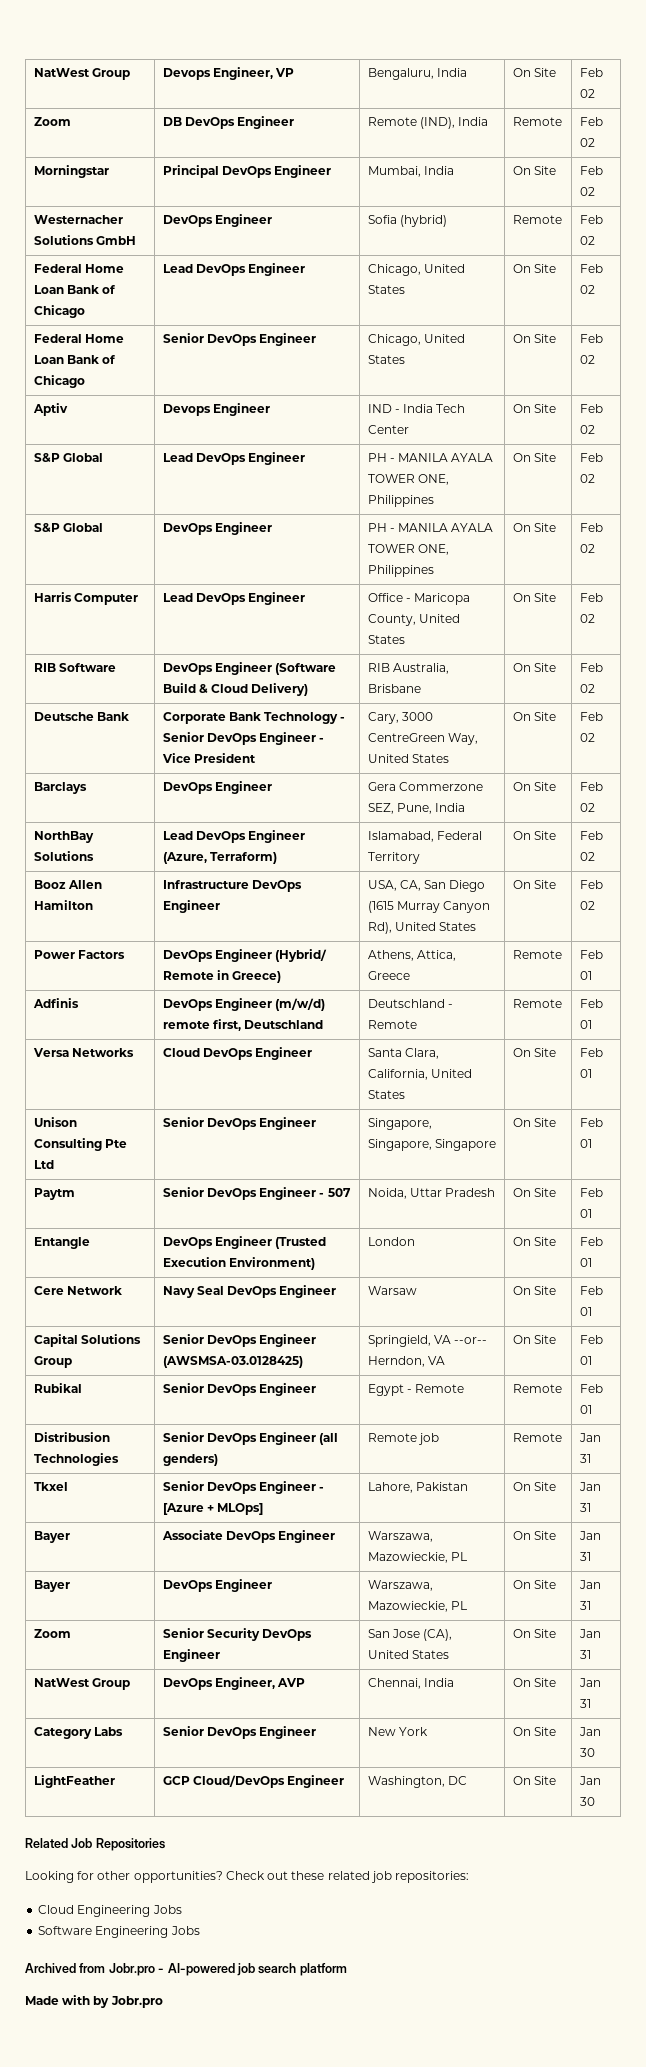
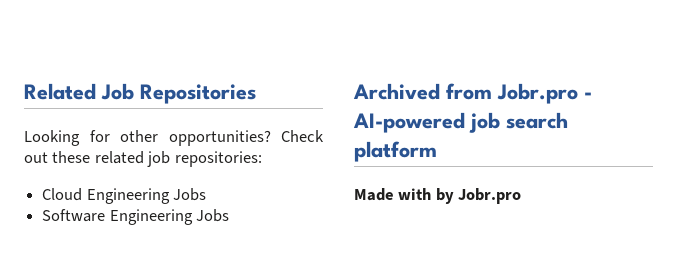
[33,68,130,80] [162,67,295,80] [367,68,467,80] [512,68,556,77] [579,68,603,77] [579,89,595,98] [33,117,71,126] [162,116,295,129] [367,117,489,129] [512,117,562,126] [579,117,603,126] [579,138,595,147] [33,165,109,178] [162,165,332,178] [367,166,454,177] [512,166,556,175] [579,166,603,175] [579,187,595,196] [33,215,123,224] [33,235,136,245] [162,214,272,227] [367,215,447,227] [512,215,562,224] [579,215,603,224] [579,236,595,245] [33,264,124,273] [33,285,116,294] [33,305,85,318] [162,263,306,276] [367,264,465,276] [367,285,405,294] [512,264,556,273] [579,264,603,273] [579,285,595,294] [33,334,124,343] [33,355,116,364] [33,375,85,388] [162,333,317,346] [367,334,465,346] [367,355,405,364] [512,334,556,343] [579,334,603,343] [579,355,595,364] [32,403,68,416] [162,403,270,416] [367,404,466,413] [367,425,409,434] [512,404,556,413] [579,404,603,413] [579,425,595,434] [33,453,103,462] [162,452,306,465] [367,453,494,462] [367,474,449,485] [367,495,434,507] [512,453,556,462] [579,453,603,462] [579,474,595,483] [33,523,103,532] [162,522,272,535] [367,523,494,532] [367,544,449,555] [367,565,434,577] [512,523,556,532] [579,523,603,532] [579,544,595,553] [33,592,138,605] [162,592,306,605] [367,593,471,605] [367,614,460,626] [367,635,405,644] [512,593,556,602] [579,593,603,602] [579,614,595,623] [33,663,116,672] [162,662,337,675] [162,683,309,696] [367,663,449,674] [367,684,421,693] [512,663,556,672] [579,663,603,672] [579,684,595,693] [33,712,129,721] [162,712,346,724] [162,732,325,745] [161,753,256,763] [367,712,433,724] [367,733,478,745] [367,754,449,763] [512,712,556,721] [579,712,603,721] [579,733,595,742] [33,782,87,794] [162,781,272,794] [367,782,483,791] [367,803,466,814] [512,782,556,791] [579,782,603,791] [579,803,595,812] [33,831,94,843] [33,851,94,861] [162,830,306,843] [162,852,277,864] [367,831,482,842] [367,852,420,864] [512,831,556,840] [579,831,603,840] [579,852,595,861] [33,880,102,889] [33,900,93,910] [162,880,302,892] [162,900,220,913] [367,880,486,892] [367,901,491,913] [367,922,477,934] [512,880,556,889] [579,880,603,889] [579,901,595,910] [33,950,125,959] [162,949,328,962] [162,970,282,983] [367,950,456,961] [367,971,410,980] [512,950,562,959] [579,950,603,959] [579,971,592,980] [32,998,79,1008] [162,998,326,1011] [162,1019,324,1031] [367,999,453,1008] [367,1020,417,1029] [512,999,562,1008] [579,999,603,1008] [579,1020,592,1029] [32,1048,134,1057] [162,1047,313,1060] [367,1048,439,1059] [367,1069,472,1080] [367,1090,405,1099] [512,1048,556,1057] [579,1048,603,1057] [579,1069,592,1078] [33,1117,77,1127] [33,1138,127,1151] [33,1160,54,1169] [162,1117,317,1130] [367,1118,432,1130] [367,1139,496,1151] [512,1118,556,1127] [579,1118,603,1127] [579,1139,592,1148] [33,1188,75,1200] [162,1187,351,1200] [367,1188,496,1199] [512,1188,556,1197] [579,1188,603,1197] [579,1209,592,1218] [33,1237,90,1249] [162,1236,327,1249] [162,1257,315,1270] [367,1237,415,1246] [512,1237,556,1246] [579,1237,603,1246] [579,1258,592,1267] [33,1286,122,1295] [162,1285,337,1298] [367,1286,417,1295] [512,1286,556,1295] [579,1286,603,1295] [579,1307,592,1316] [33,1334,141,1347] [33,1356,72,1368] [162,1334,317,1347] [162,1356,303,1368] [367,1335,488,1347] [367,1356,445,1367] [512,1335,556,1344] [579,1335,603,1344] [579,1356,592,1365] [33,1383,82,1393] [162,1383,317,1396] [367,1384,465,1396] [512,1384,562,1393] [579,1384,603,1393] [579,1405,592,1414] [33,1432,110,1442] [33,1453,119,1466] [162,1432,339,1445] [162,1454,218,1466] [367,1433,439,1445] [512,1433,562,1442] [578,1433,601,1442] [579,1454,591,1463] [33,1482,68,1491] [162,1481,325,1494] [162,1503,264,1515] [367,1482,468,1493] [512,1482,556,1491] [578,1482,601,1491] [579,1503,591,1512] [33,1531,70,1543] [161,1530,336,1543] [367,1531,433,1542] [367,1552,467,1563] [512,1531,556,1540] [578,1531,601,1540] [579,1552,591,1561] [33,1580,70,1592] [162,1579,272,1592] [367,1580,433,1591] [367,1601,467,1612] [512,1580,556,1589] [578,1580,601,1589] [579,1601,591,1610] [33,1629,71,1638] [162,1628,313,1641] [162,1649,220,1662] [367,1629,453,1641] [367,1650,449,1659] [512,1629,556,1638] [578,1629,601,1638] [579,1650,591,1659] [33,1678,130,1690] [162,1677,306,1690] [367,1678,454,1689] [512,1678,556,1687] [578,1678,601,1687] [579,1699,591,1708] [33,1727,123,1739] [162,1726,317,1739] [367,1727,428,1736] [512,1727,556,1736] [578,1727,601,1736] [579,1748,595,1757] [33,1775,115,1788] [162,1775,345,1788] [367,1776,467,1788] [512,1776,556,1785] [578,1776,601,1785] [579,1797,595,1806] NatWest Group | Devops Engineer, VP | Bengaluru, India | On Site | Feb 02 // Zoom | DB DevOps Engineer | Remote (IND), India | Remote | Feb 02 // Morningstar | Principal DevOps Engineer | Mumbai, India | On Site | Feb 02 // Westernacher Solutions GmbH | DevOps Engineer | Sofia (hybrid) | Remote | Feb 02 // Federal Home Loan Bank of Chicago | Lead DevOps Engineer | Chicago, United States | On Site | Feb 02 // Federal Home Loan Bank of Chicago | Senior DevOps Engineer | Chicago, United States | On Site | Feb 02 // Aptiv | Devops Engineer | IND - India Tech Center | On Site | Feb 02 // S&P Global | Lead DevOps Engineer | PH - MANILA AYALA TOWER ONE, Philippines | On Site | Feb 02 // S&P Global | DevOps Engineer | PH - MANILA AYALA TOWER ONE, Philippines | On Site | Feb 02 // Harris Computer | Lead DevOps Engineer | Office - Maricopa County, United States | On Site | Feb 02 // RIB Software | DevOps Engineer (Software Build & Cloud Delivery) | RIB Australia, Brisbane | On Site | Feb 02 // Deutsche Bank | Corporate Bank Technology - Senior DevOps Engineer - Vice President | Cary, 3000 CentreGreen Way, United States | On Site | Feb 02 // Barclays | DevOps Engineer | Gera Commerzone SEZ, Pune, India | On Site | Feb 02 // NorthBay Solutions | Lead DevOps Engineer (Azure, Terraform) | Islamabad, Federal Territory | On Site | Feb 02 // Booz Allen Hamilton | Infrastructure DevOps Engineer | USA, CA, San Diego (1615 Murray Canyon Rd), United States | On Site | Feb 02 // Power Factors | DevOps Engineer (Hybrid/ Remote in Greece) | Athens, Attica, Greece | Remote | Feb 01 // Adfinis | DevOps Engineer (m/w/d) remote first, Deutschland | Deutschland - Remote | Remote | Feb 01 // Versa Networks | Cloud DevOps Engineer | Santa Clara, California, United States | On Site | Feb 01 // Unison Consulting Pte Ltd | Senior DevOps Engineer | Singapore, Singapore, Singapore | On Site | Feb 01 // Paytm | Senior DevOps Engineer - 507 | Noida, Uttar Pradesh | On Site | Feb 01 // Entangle | DevOps Engineer (Trusted Execution Environment) | London | On Site | Feb 01 // Cere Network | Navy Seal DevOps Engineer | Warsaw | On Site | Feb 01 // Capital Solutions Group | Senior DevOps Engineer (AWSMSA-03.0128425) | Springield, VA --or-- Herndon, VA | On Site | Feb 01 // Rubikal | Senior DevOps Engineer | Egypt - Remote | Remote | Feb 01 // Distribusion Technologies | Senior DevOps Engineer (all genders) | Remote job | Remote | Jan 31 // Tkxel | Senior DevOps Engineer - [Azure + MLOps] | Lahore, Pakistan | On Site | Jan 31 // Bayer | Associate DevOps Engineer | Warszawa, Mazowieckie, PL | On Site | Jan 31 // Bayer | DevOps Engineer | Warszawa, Mazowieckie, PL | On Site | Jan 31 // Zoom | Senior Security DevOps Engineer | San Jose (CA), United States | On Site | Jan 31 // NatWest Group | DevOps Engineer, AVP | Chennai, India | On Site | Jan 31 // Category Labs | Senior DevOps Engineer | New York | On Site | Jan 30 // LightFeather | GCP Cloud/DevOps Engineer | Washington, DC | On Site | Jan 30 // -> (24, 91) none

